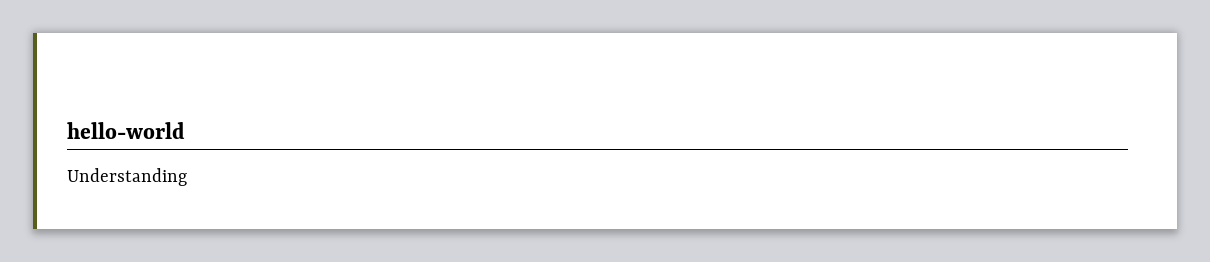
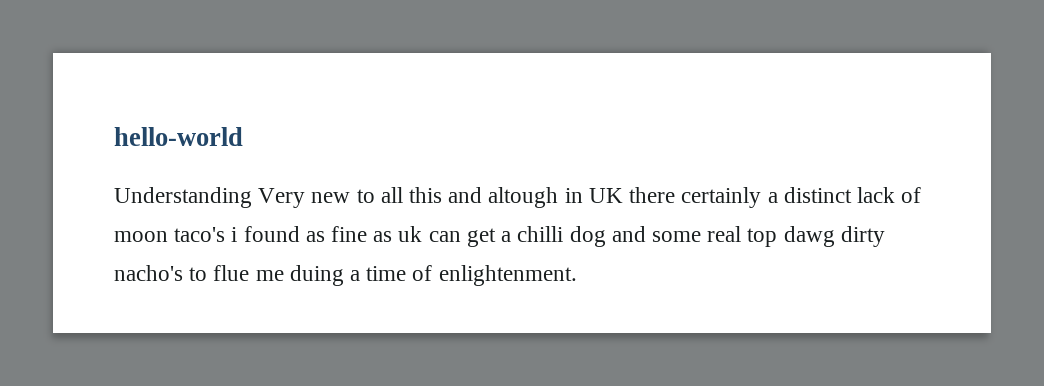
(187, 177) none -> [258,187,922,208] [114,226,885,247] [114,265,577,286] Very new to all this and altough in UK there certainly a distinct lack of moon taco's i found as fine as uk can get a chilli dog and some real top dawg dirty nacho's to flue me duing a time of enlightenment.

